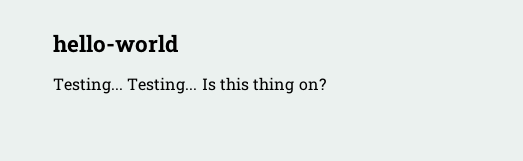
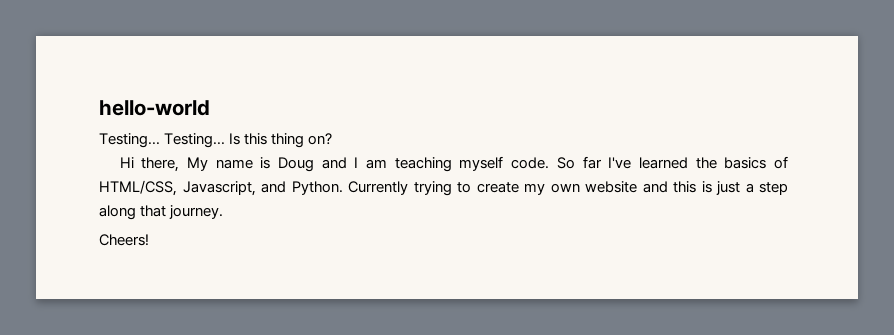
(326, 84) none -> [119,156,788,172] [99,180,788,196] [99,205,224,220] [99,234,149,246] // Hi there, My name is Doug and I am teaching myself code. So far I've learned the basics of HTML/CSS, Javascript, and Python. Currently trying to create my own website and this is just a step along that journey. // Cheers!

